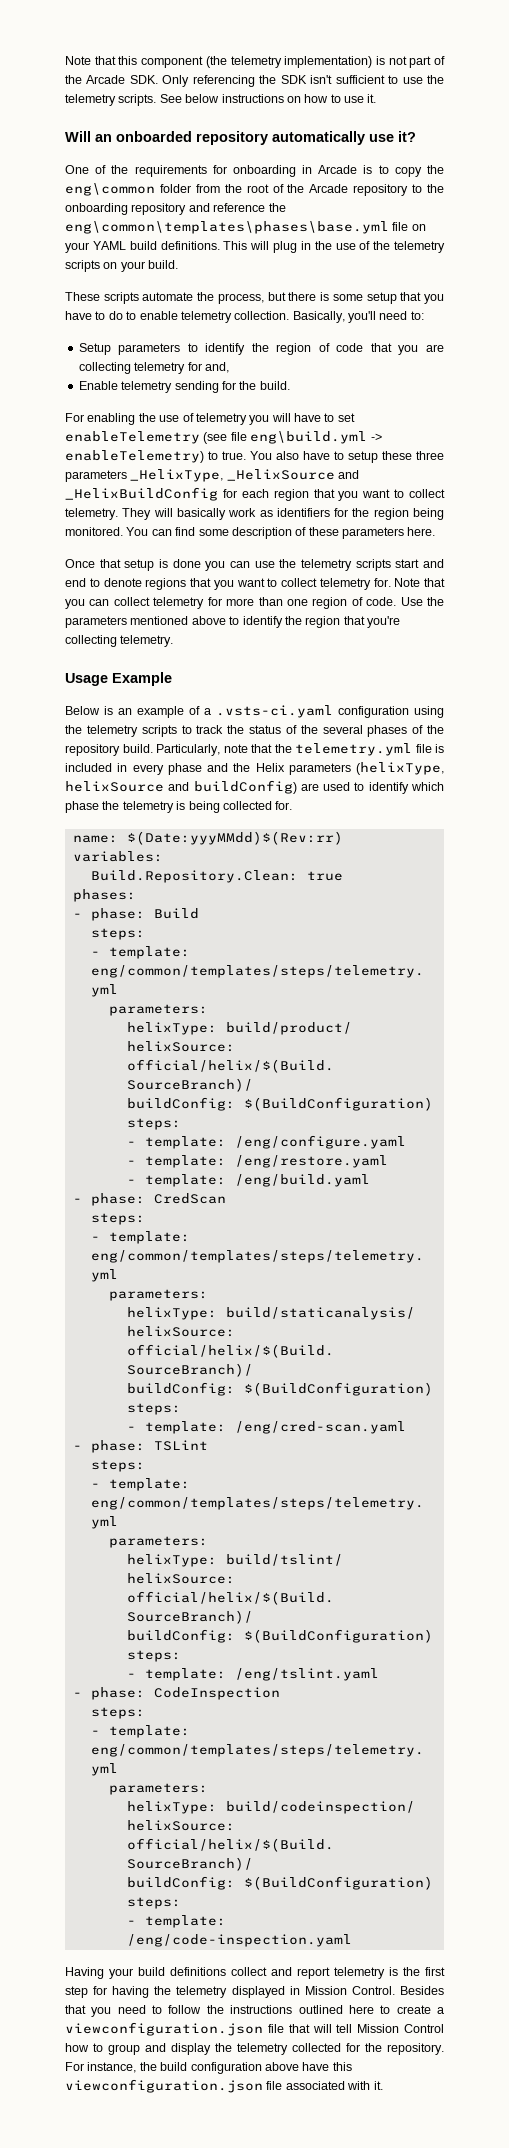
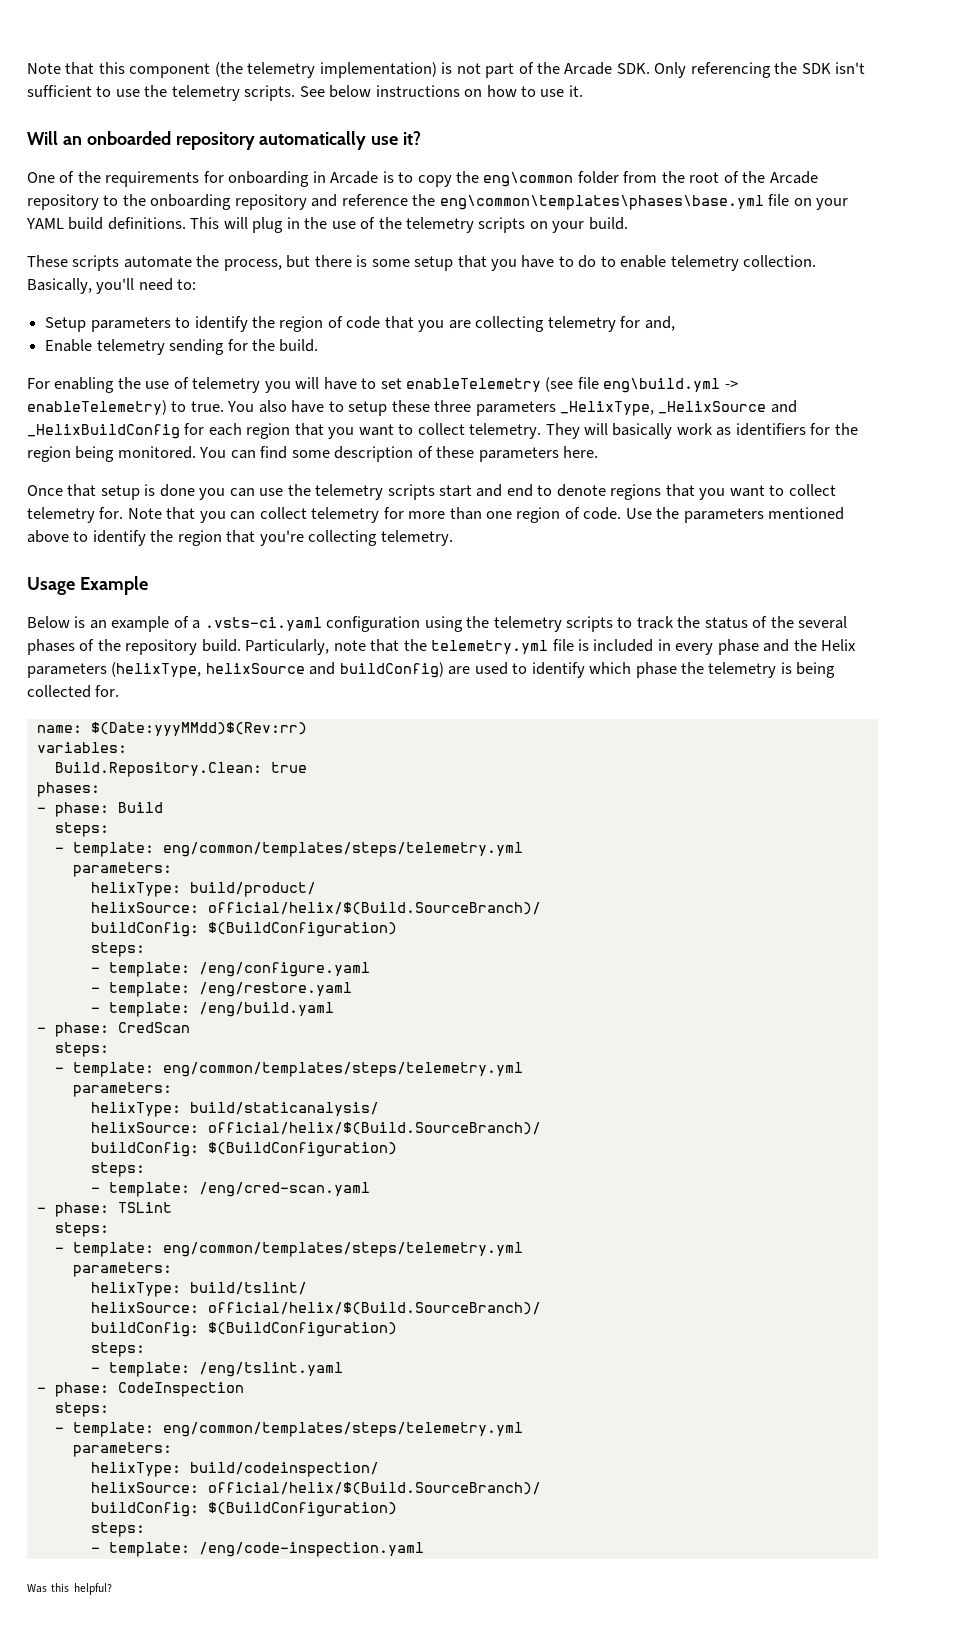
[65,1967,445,1979] [65,1986,444,1998] [65,2005,445,2017] [65,2022,444,2036] [65,2043,444,2055] [65,2062,352,2074] [65,2079,383,2093] Having your build definitions collect and report telemetry is the first step for having the telemetry displayed in Mission Control. Besides that you need to follow the instructions outlined here to create a viewconfiguration.json file that will tell Mission Control how to group and display the telemetry collected for the repository. For instance, the build configuration above have this viewconfiguration.json file associated with it. -> [27,1583,112,1595] Was this helpful?

